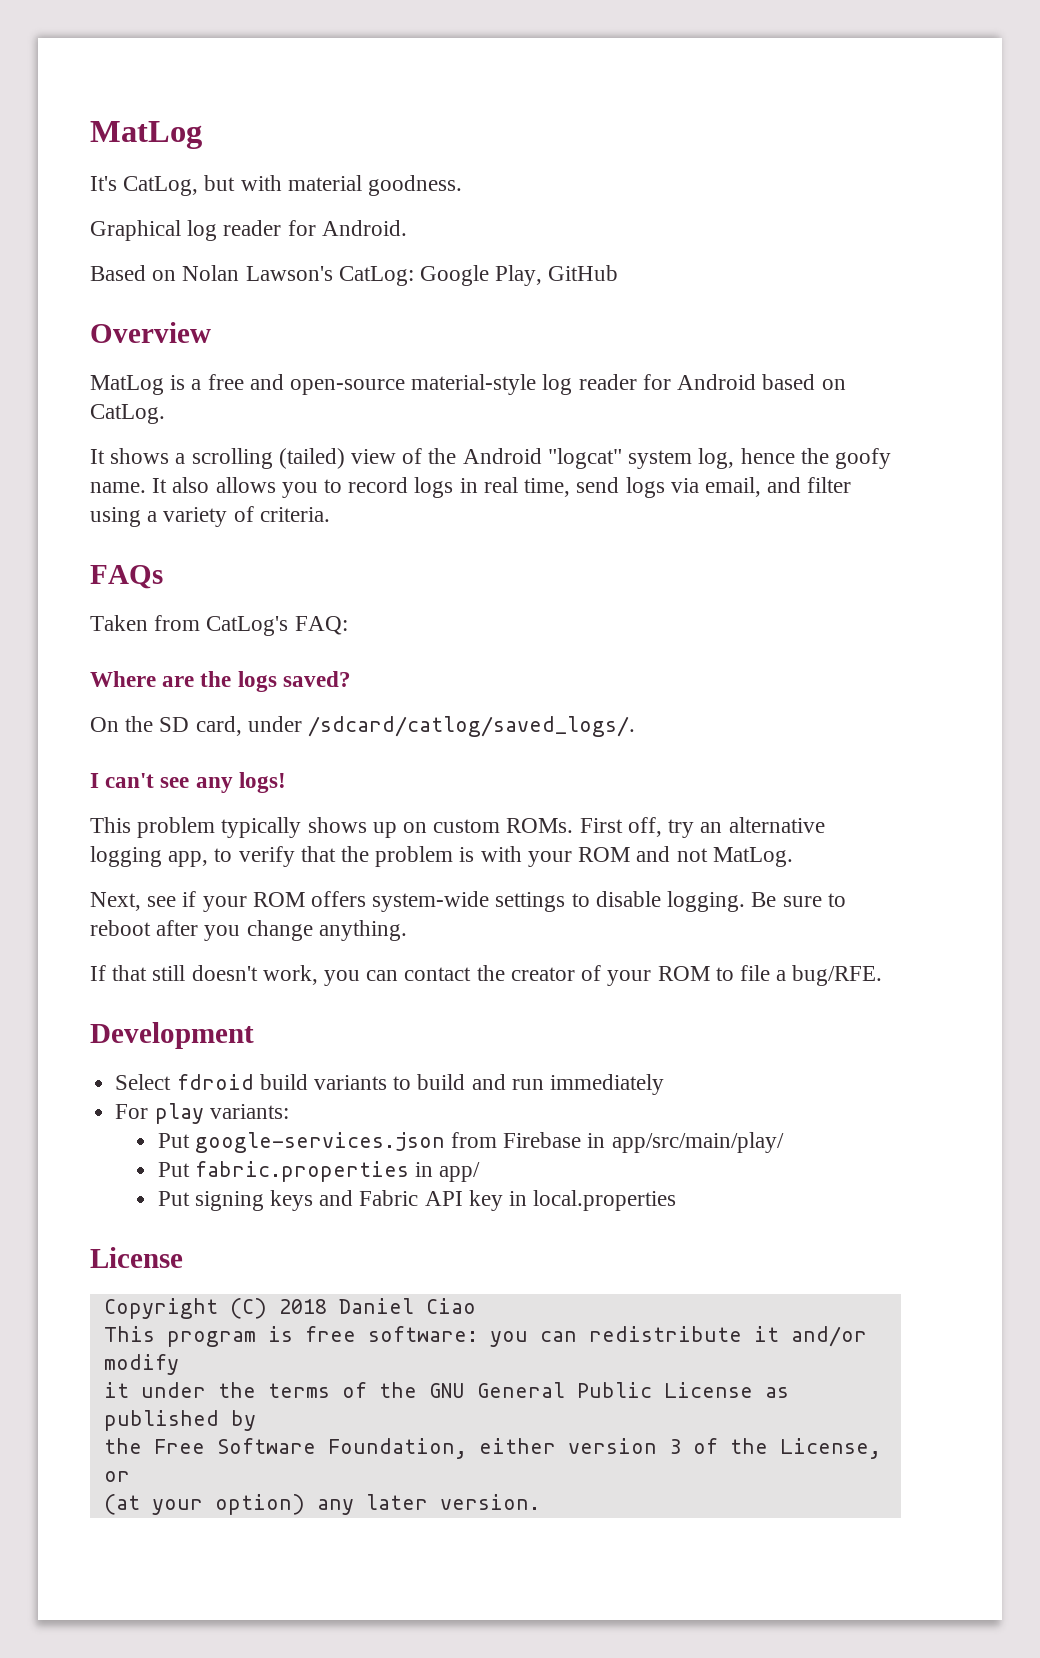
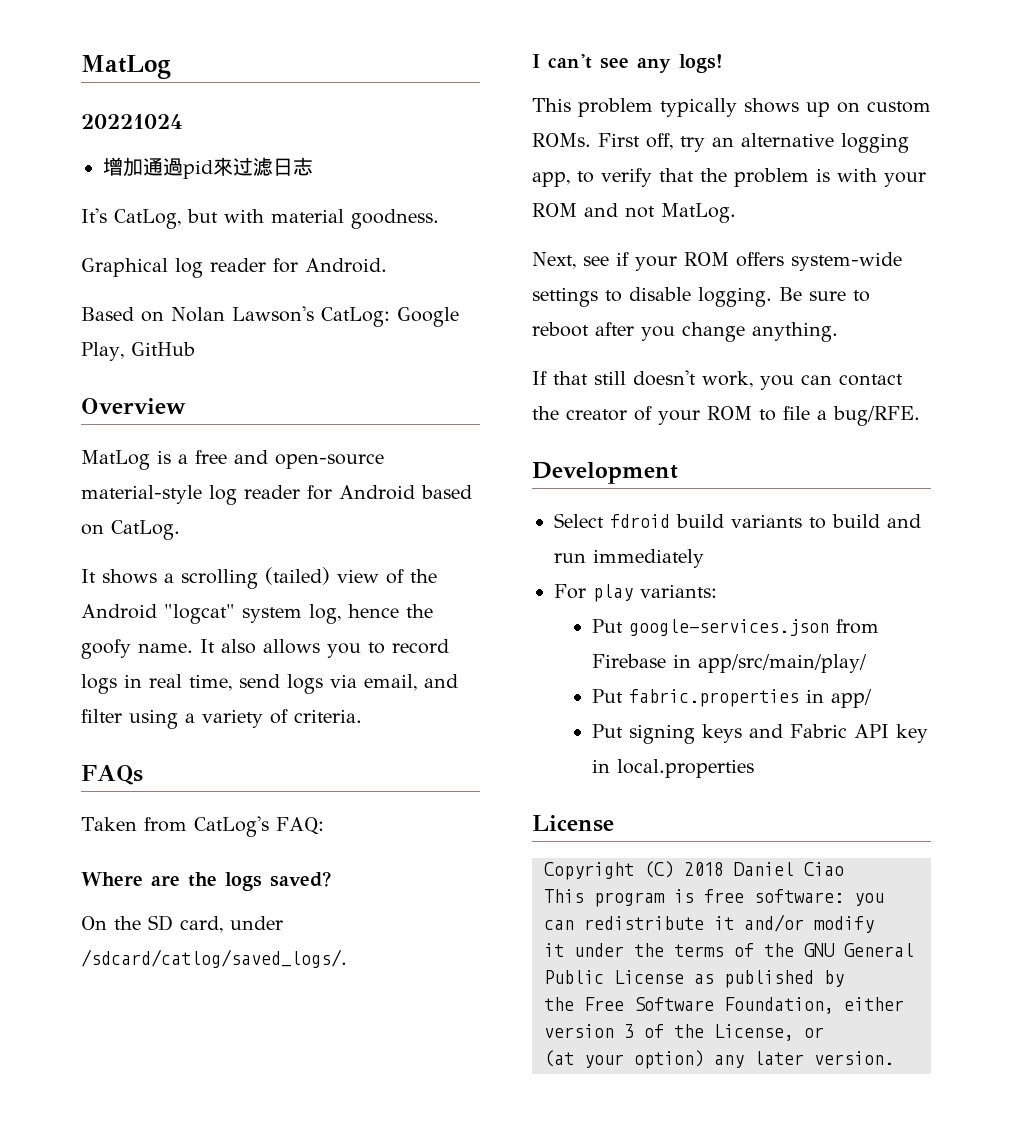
[90,121,202,149] MatLog -> [81,55,171,79] [81,114,183,129] [103,157,313,179] MatLog // 20221024 // 增加通過pid來过滤日志

